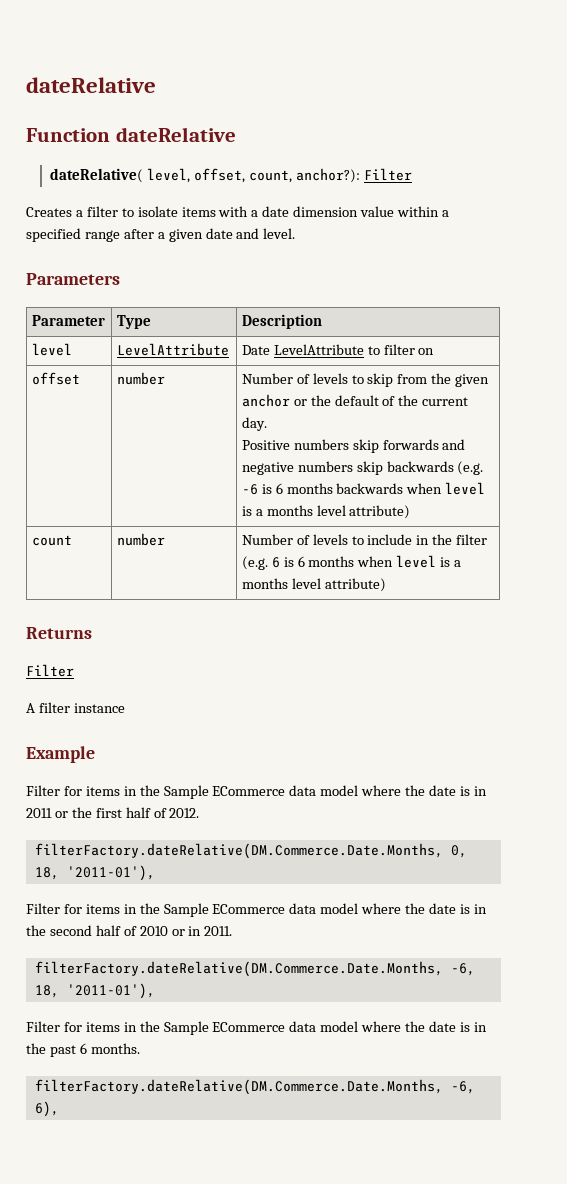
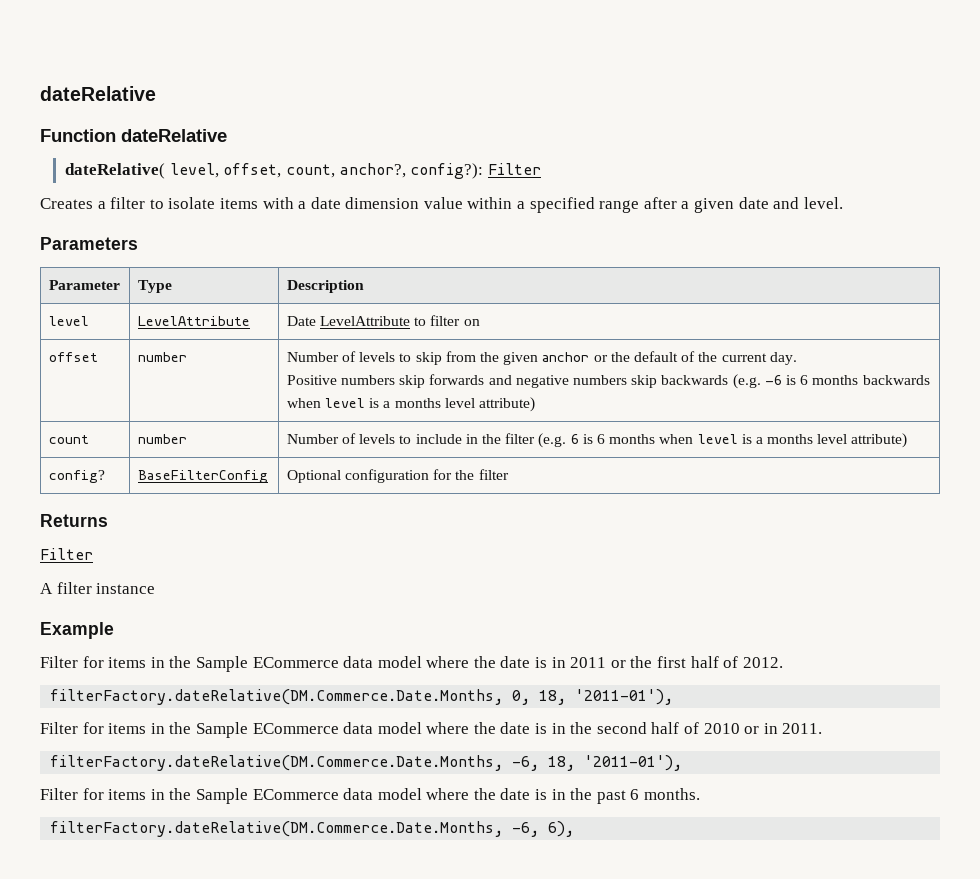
[296,168,361,183] anchor?): -> [339,163,484,179] anchor?, config?):
(386, 585) none -> [48,470,105,483] [137,470,268,483] [286,469,509,483] // config? | BaseFilterConfig | Optional configuration for the filter

